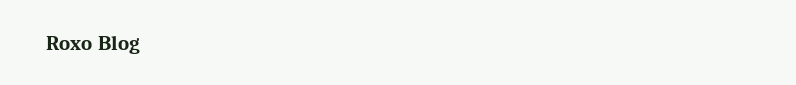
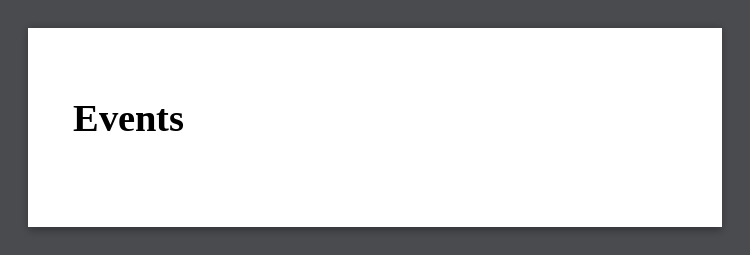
[46,35,140,54] Roxo Blog -> [73,106,184,131] Events

